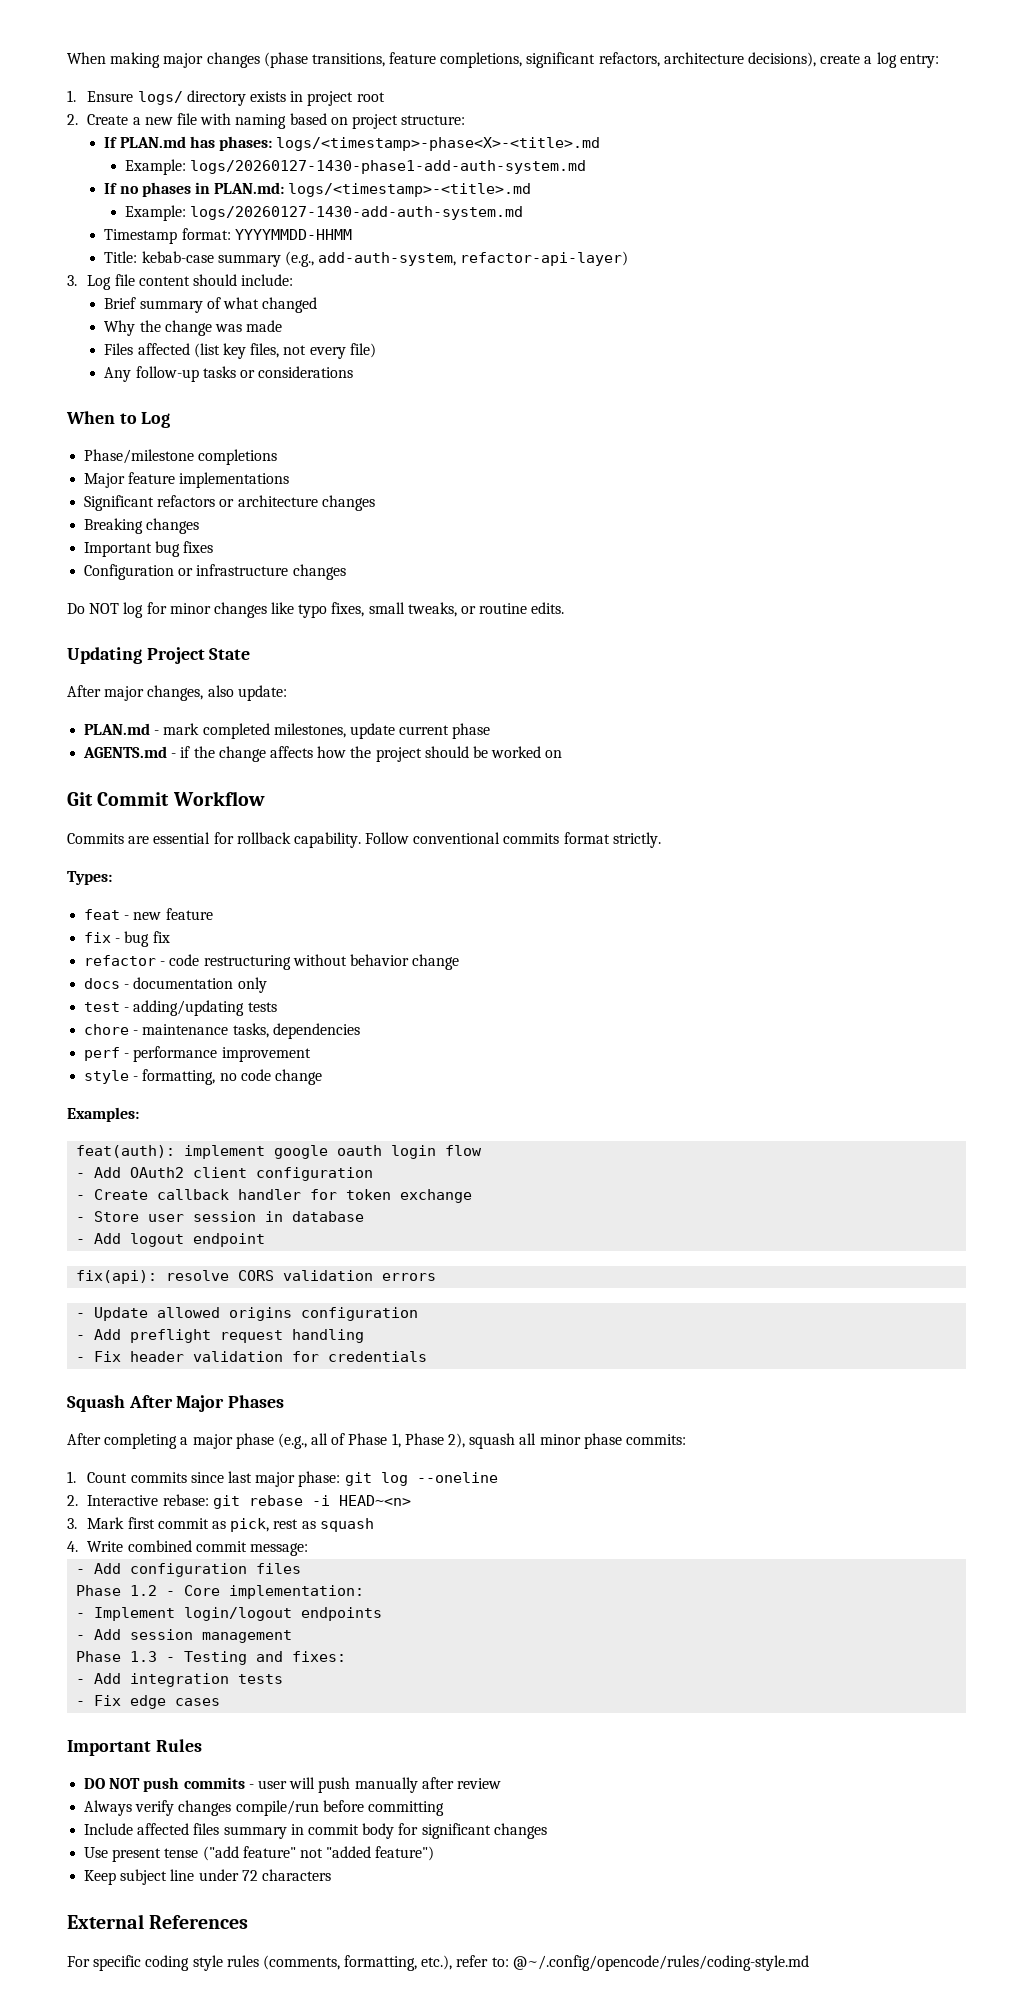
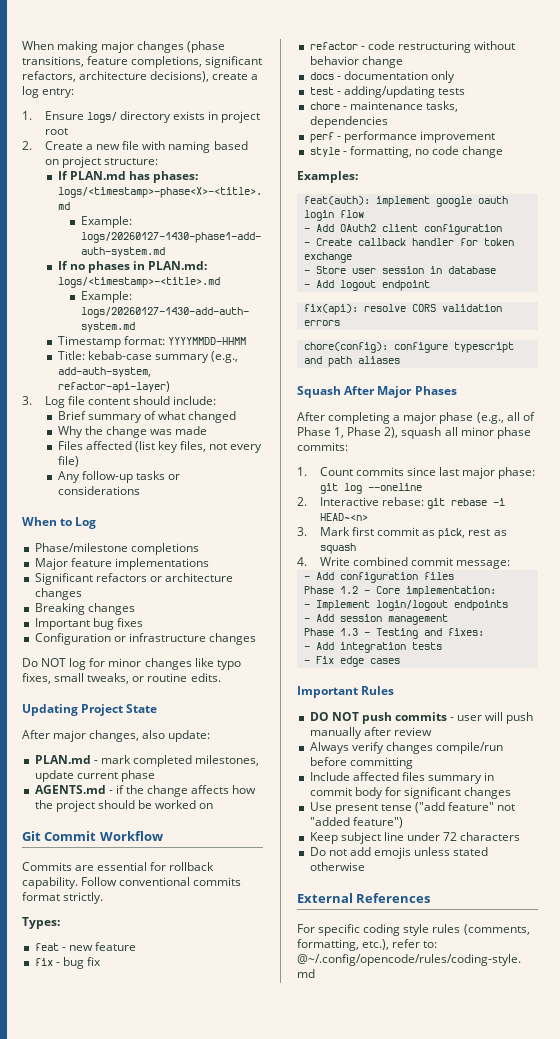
[76,1307,419,1321] [76,1329,365,1343] [76,1351,428,1362] - Update allowed origins configuration // - Add preflight request handling // - Fix header validation for credentials -> [303,342,514,353] [303,356,400,367] chore(config): configure typescript and path aliases
(331, 1875) none -> [309,847,489,859] [309,862,365,871] // Do not add emojis unless stated otherwise

